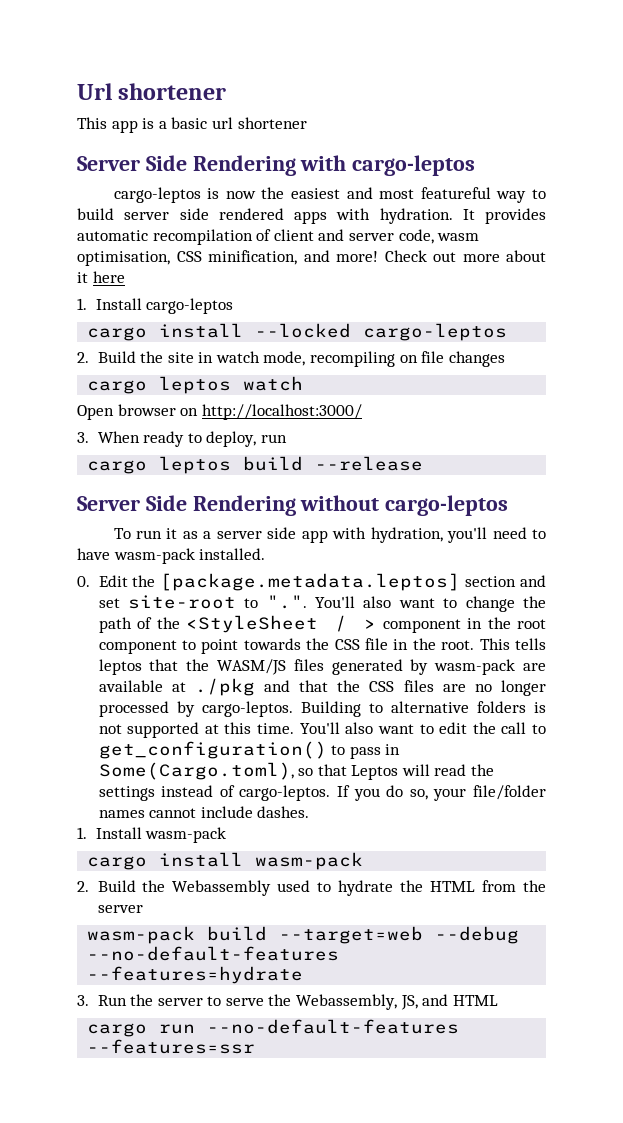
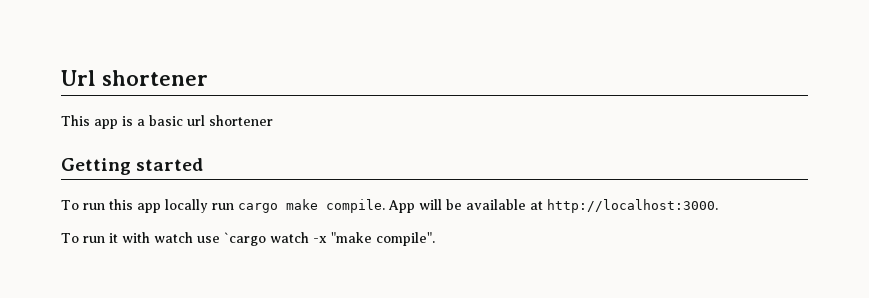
[77,155,476,176] [113,187,546,203] [77,208,546,224] [77,229,480,245] [77,250,546,266] [77,271,125,283] [77,298,234,314] [87,323,508,341] [77,351,505,367] [87,376,304,394] [77,404,362,420] [77,431,287,447] [87,456,424,474] [77,495,509,516] [113,527,546,543] [77,548,266,564] [77,573,546,591] [98,595,547,612] [98,615,546,633] [98,638,547,654] [98,659,546,675] [98,678,546,696] [98,701,546,717] [98,722,546,738] [98,741,401,759] [98,762,495,780] [98,785,546,801] [98,806,310,818] [77,827,227,843] [87,852,364,870] [77,880,546,896] [97,905,143,913] [87,926,520,944] [87,946,340,961] [87,966,304,984] [77,994,498,1010] [87,1019,460,1037] [87,1039,256,1054] Server Side Rendering with cargo-leptos // cargo-leptos is now the easiest and most featureful way to build server side rendered apps with hydration. It provides automatic recompilation of client and server code, wasm optimisation, CSS minification, and more! Check out more about it here // 1. Install cargo-leptos // cargo install --locked cargo-leptos // 2. Build the site in watch mode, recompiling on file changes // cargo leptos watch // Open browser on http://localhost:3000/ // 3. When ready to deploy, run // cargo leptos build --release // Server Side Rendering without cargo-leptos // To run it as a server side app with hydration, you'll need to have wasm-pack installed. // 0. Edit the [package.metadata.leptos] section and set site-root to ".". You'll also want to change the path of the <StyleSheet / > component in the root component to point towards the CSS file in the root. This tells leptos that the WASM/JS files generated by wasm-pack are available at ./pkg and that the CSS files are no longer processed by cargo-leptos. Building to alternative folders is not supported at this time. You'll also want to edit the call to get_configuration() to pass in Some(Cargo.toml), so that Leptos will read the settings instead of cargo-leptos. If you do so, your file/folder names cannot include dashes. // 1. Install wasm-pack // cargo install wasm-pack // 2. Build the Webassembly used to hydrate the HTML from the server // wasm-pack build --target=web --debug --no-default-features --features=hydrate // 3. Run the server to serve the Webassembly, JS, and HTML // cargo run --no-default-features --features=ssr -> [61,158,204,175] [61,199,718,213] [61,232,435,246] Getting started // To run this app locally run cargo make compile. App will be available at http://localhost:3000. // To run it with watch use `cargo watch -x "make compile".

